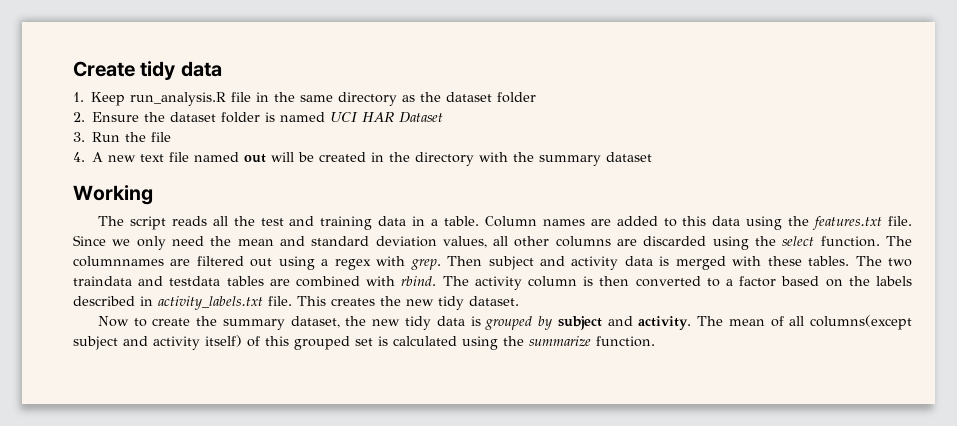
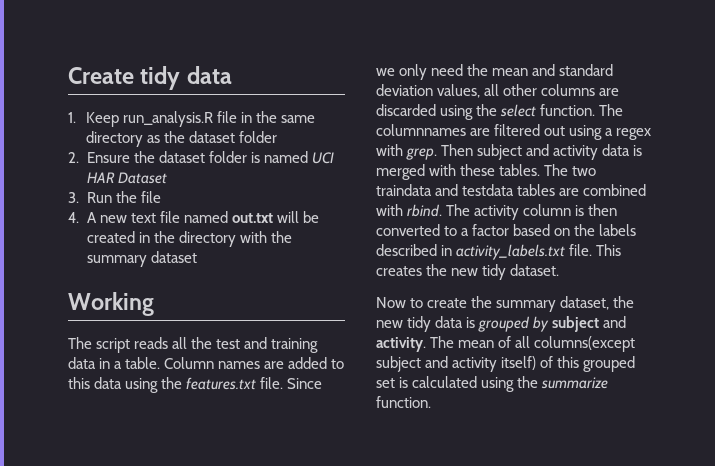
[244,154,267,163] out -> [231,213,273,223] out.txt

